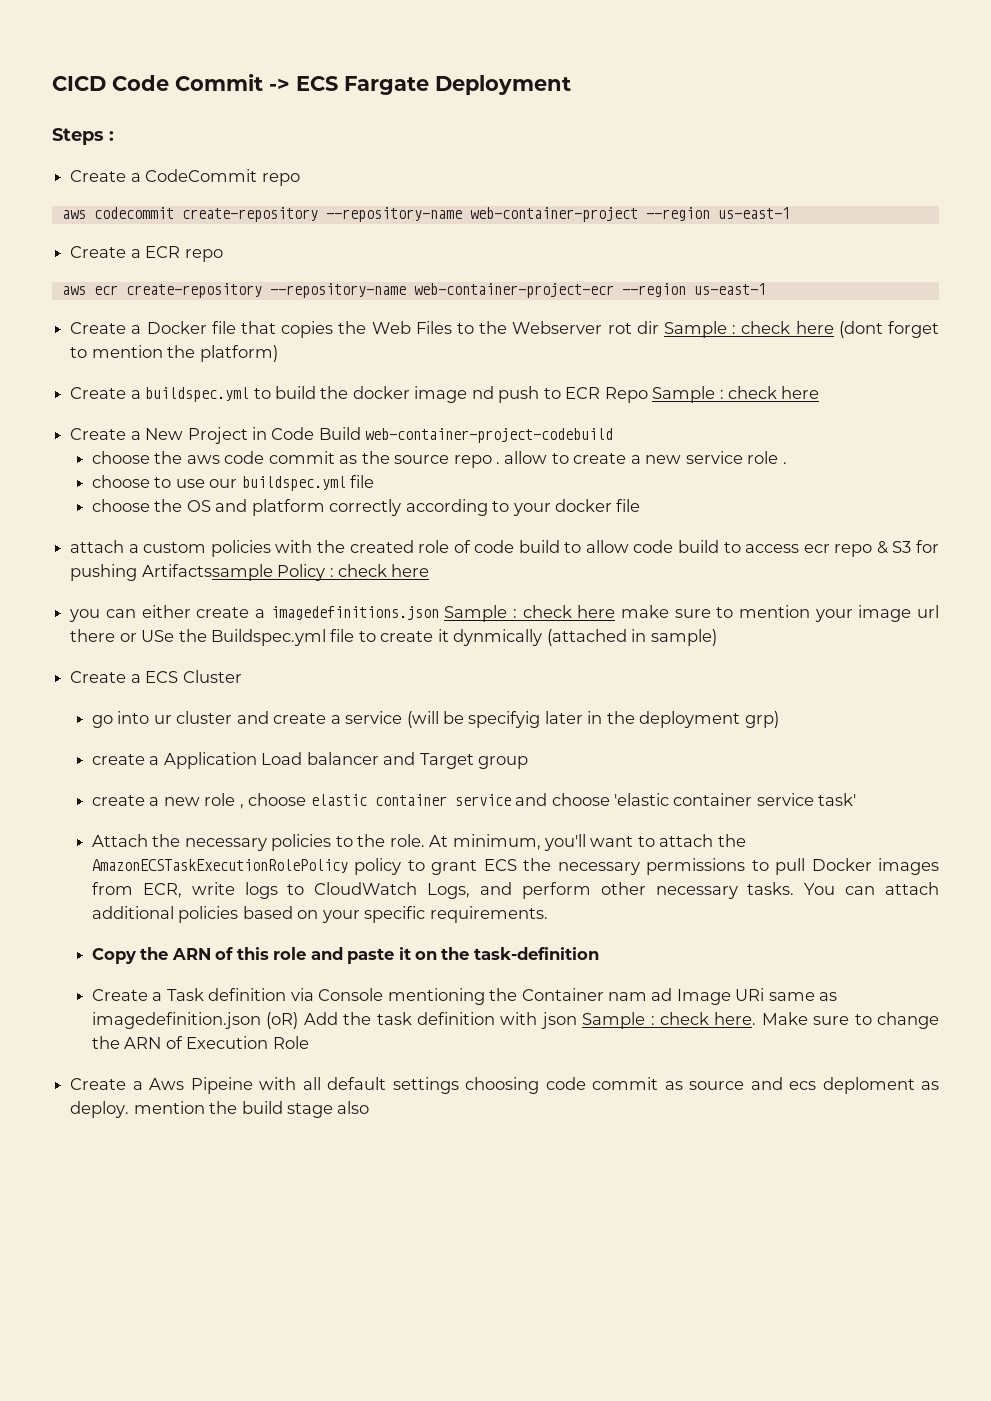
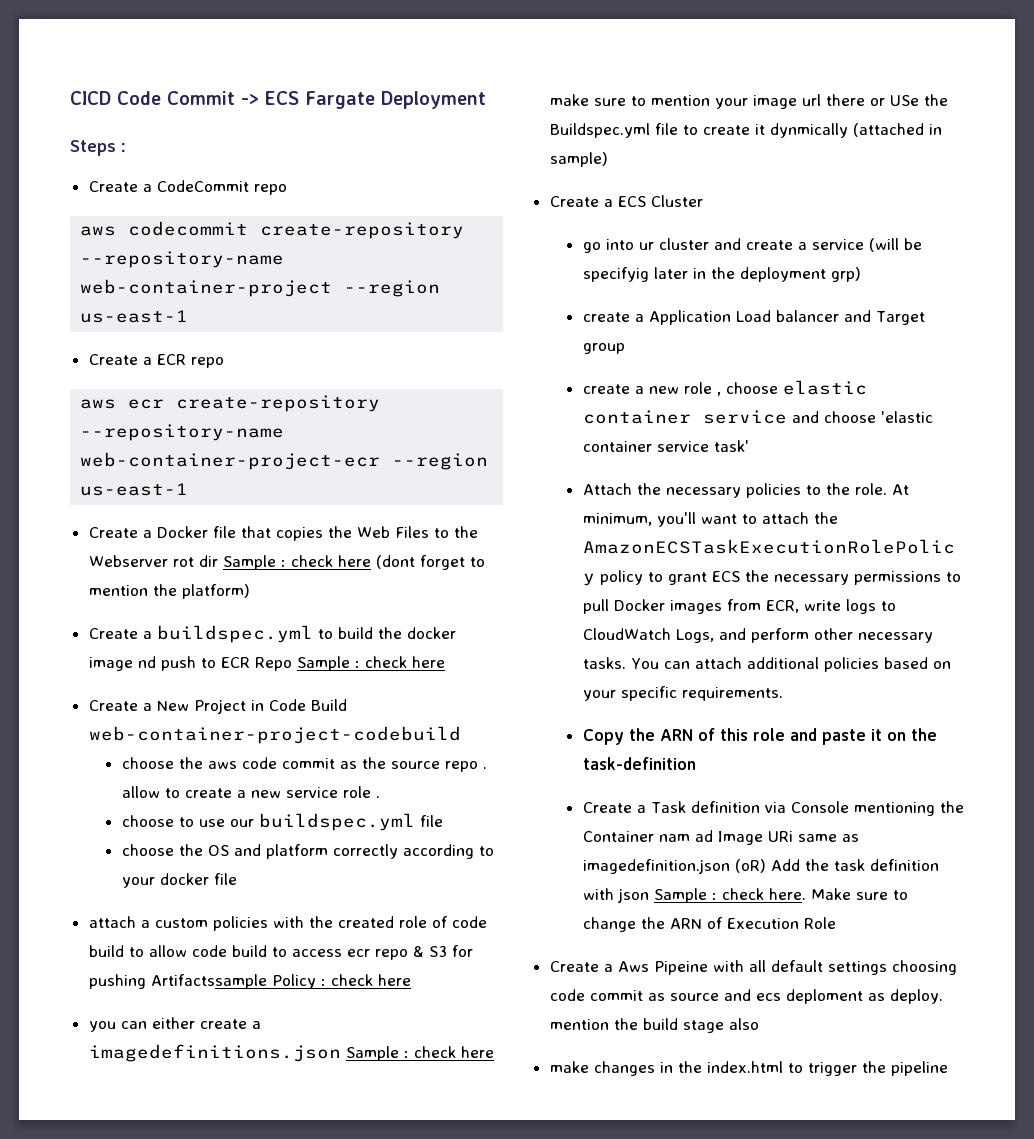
(370, 1107) none -> [549,1061,948,1076] // make changes in the index.html to trigger the pipeline

